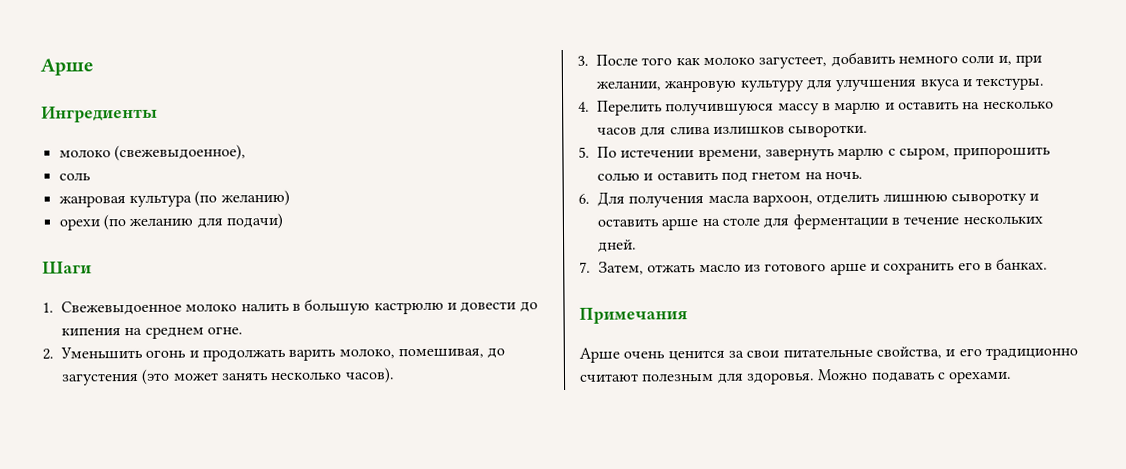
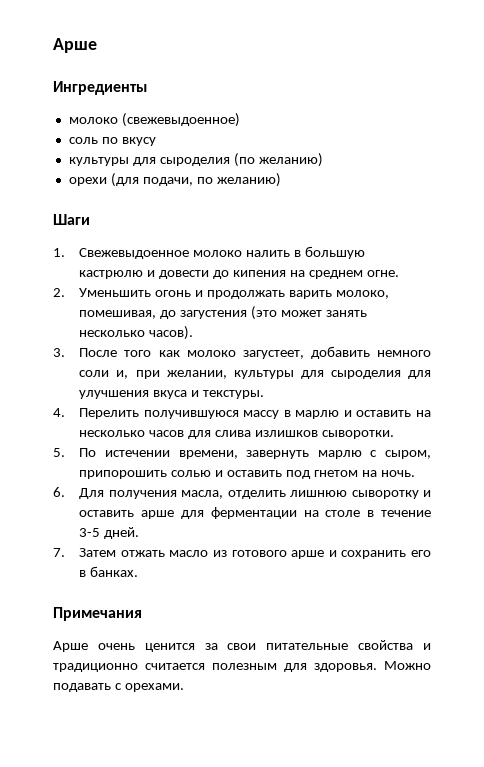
[113,144,246,162] (свежевыдоенное), -> [121,113,240,127] (свежевыдоенное)
[58,194,192,208] // жанровая культура -> [101,137,156,146] [68,157,230,166] по вкусу // культуры для сыроделия
[102,212,283,231] (по желанию для подачи) -> [110,173,281,187] (для подачи, по желанию)
[664,79,805,93] жанровую культуру -> [233,370,401,379] культуры для сыроделия
[707,194,813,207] масла вархоон, -> [181,490,224,499] масла,
[701,213,888,230] на столе для ферментации -> [180,507,361,519] для ферментации на столе
[962,215,1043,225] нескольких -> [79,528,101,537] 3-5
[598,261,644,275] Затем, -> [79,548,117,557] Затем
[875,346,1078,361] [579,373,639,382] свойства, и его традиционно считают -> [358,640,432,650] [53,663,205,672] свойства и традиционно считается

